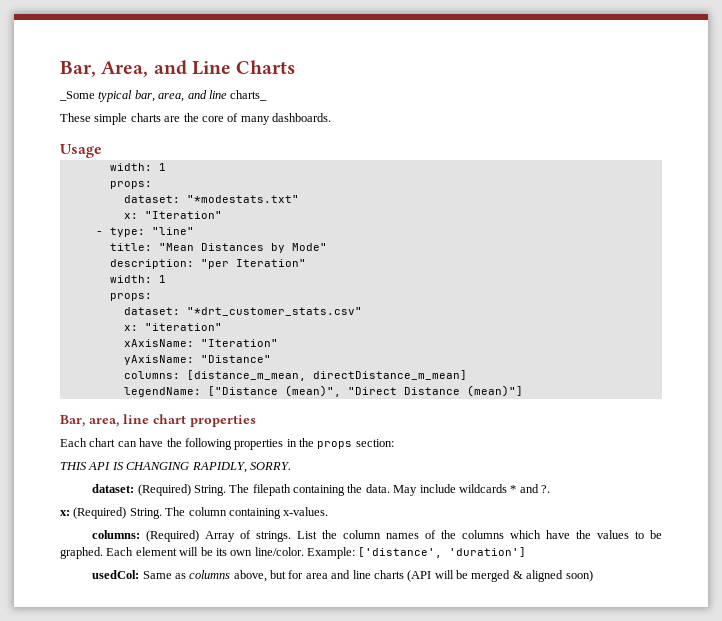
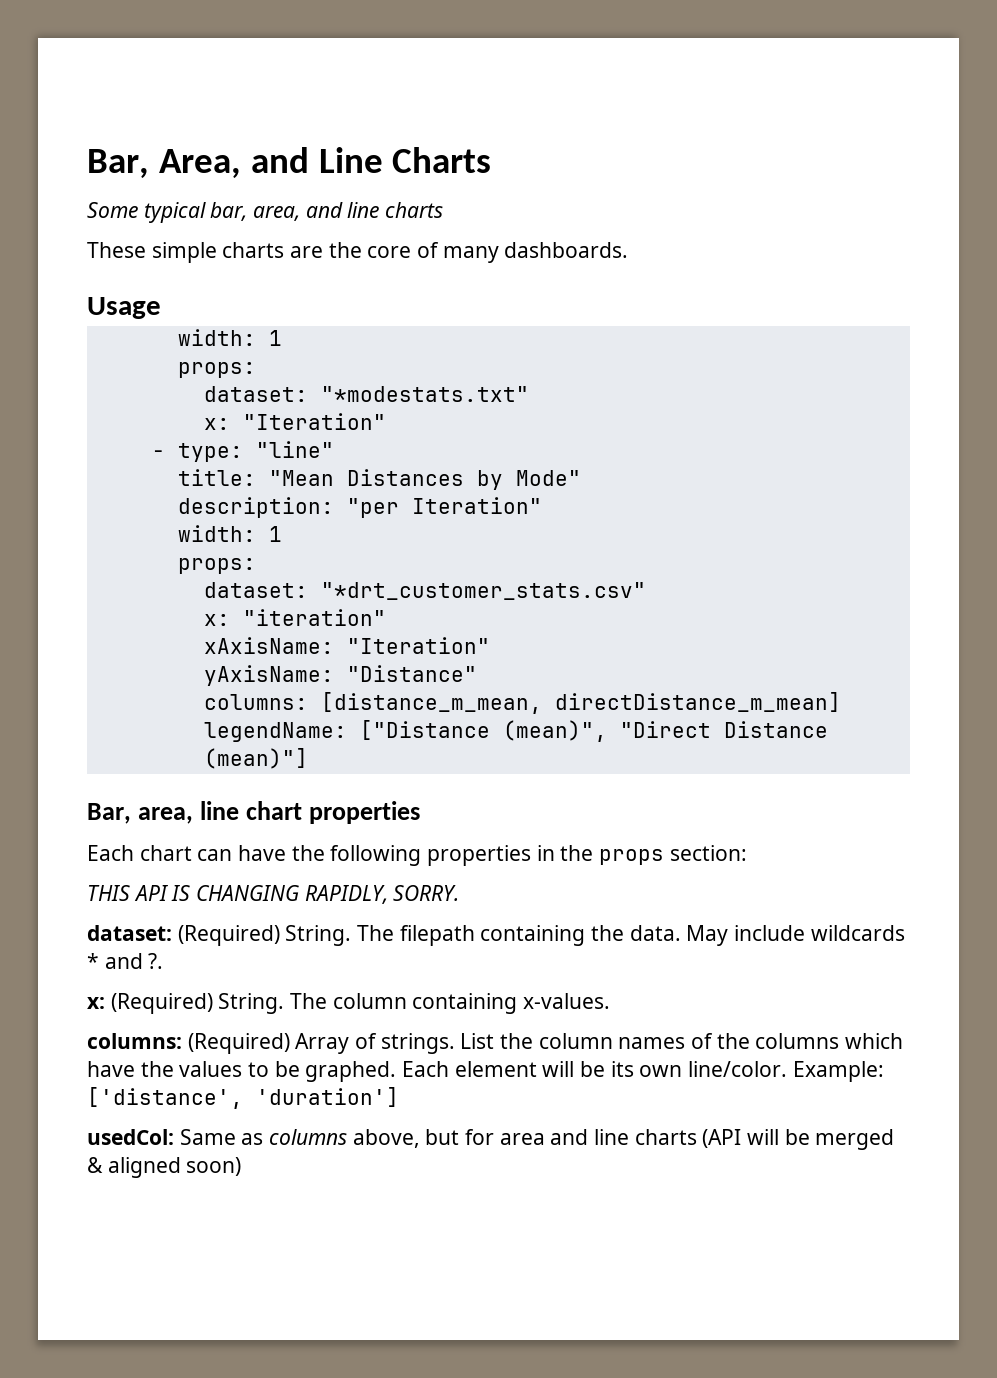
[59,91,95,101] _Some -> [87,202,138,218] Some
[230,90,268,101] charts_ -> [385,202,444,218] charts

